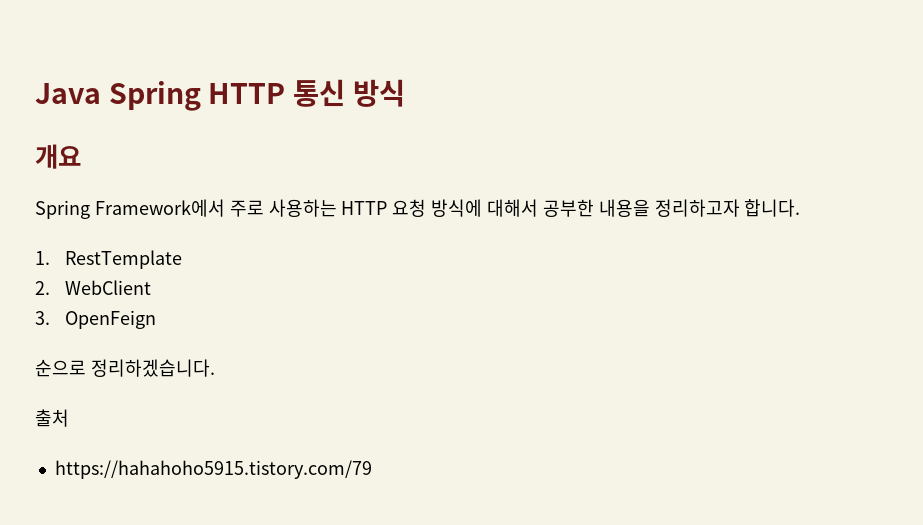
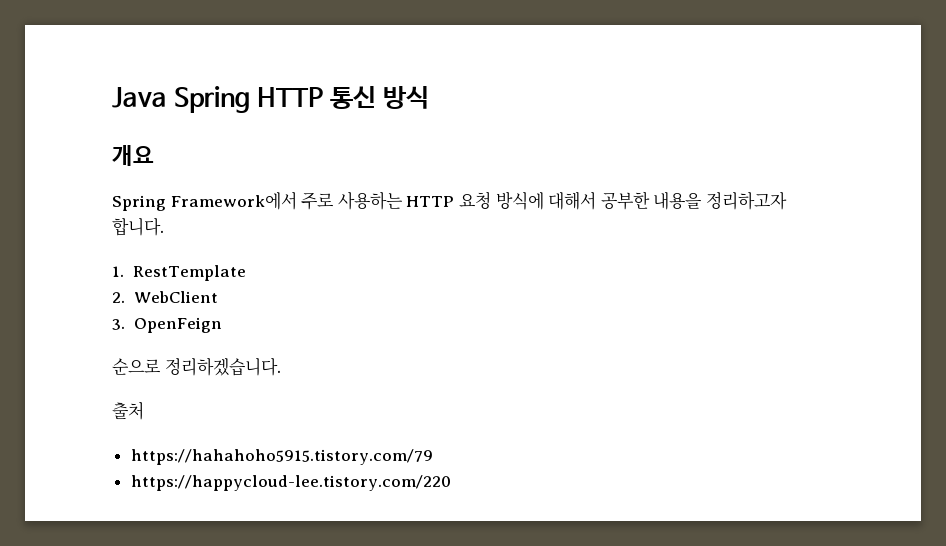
(372, 469) none -> [130,475,451,491] // https://happycloud-lee.tistory.com/220

